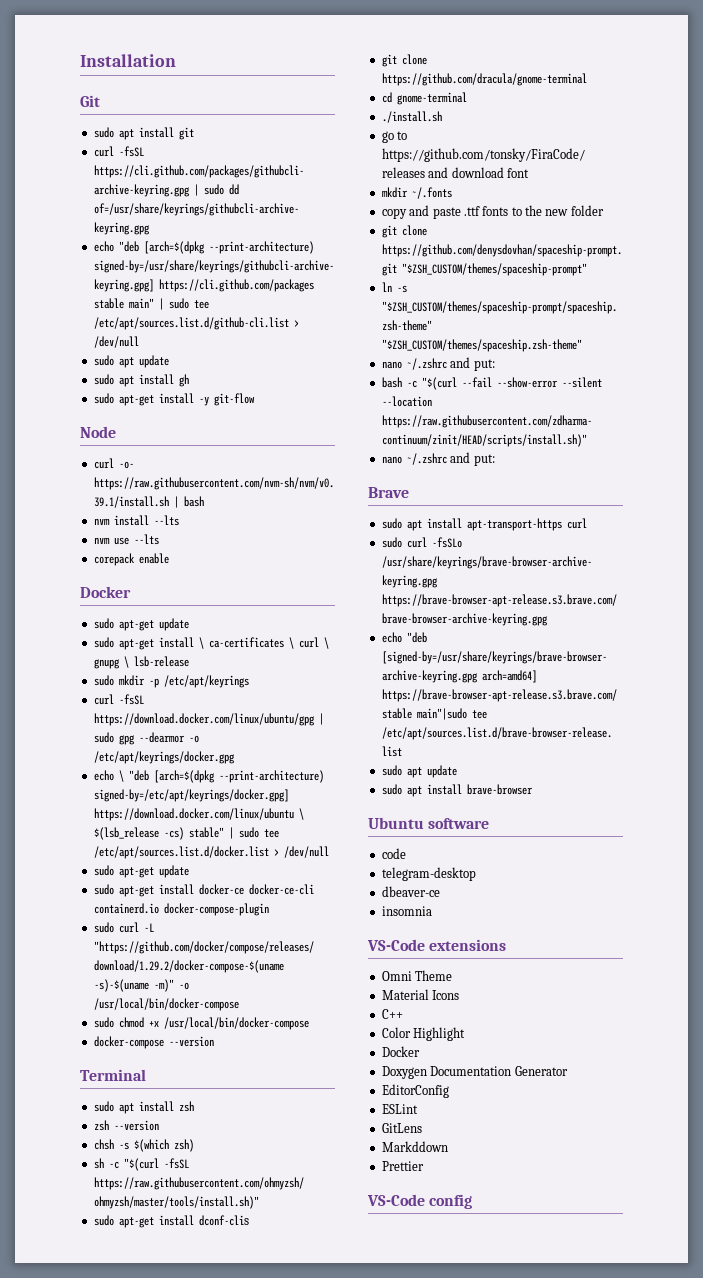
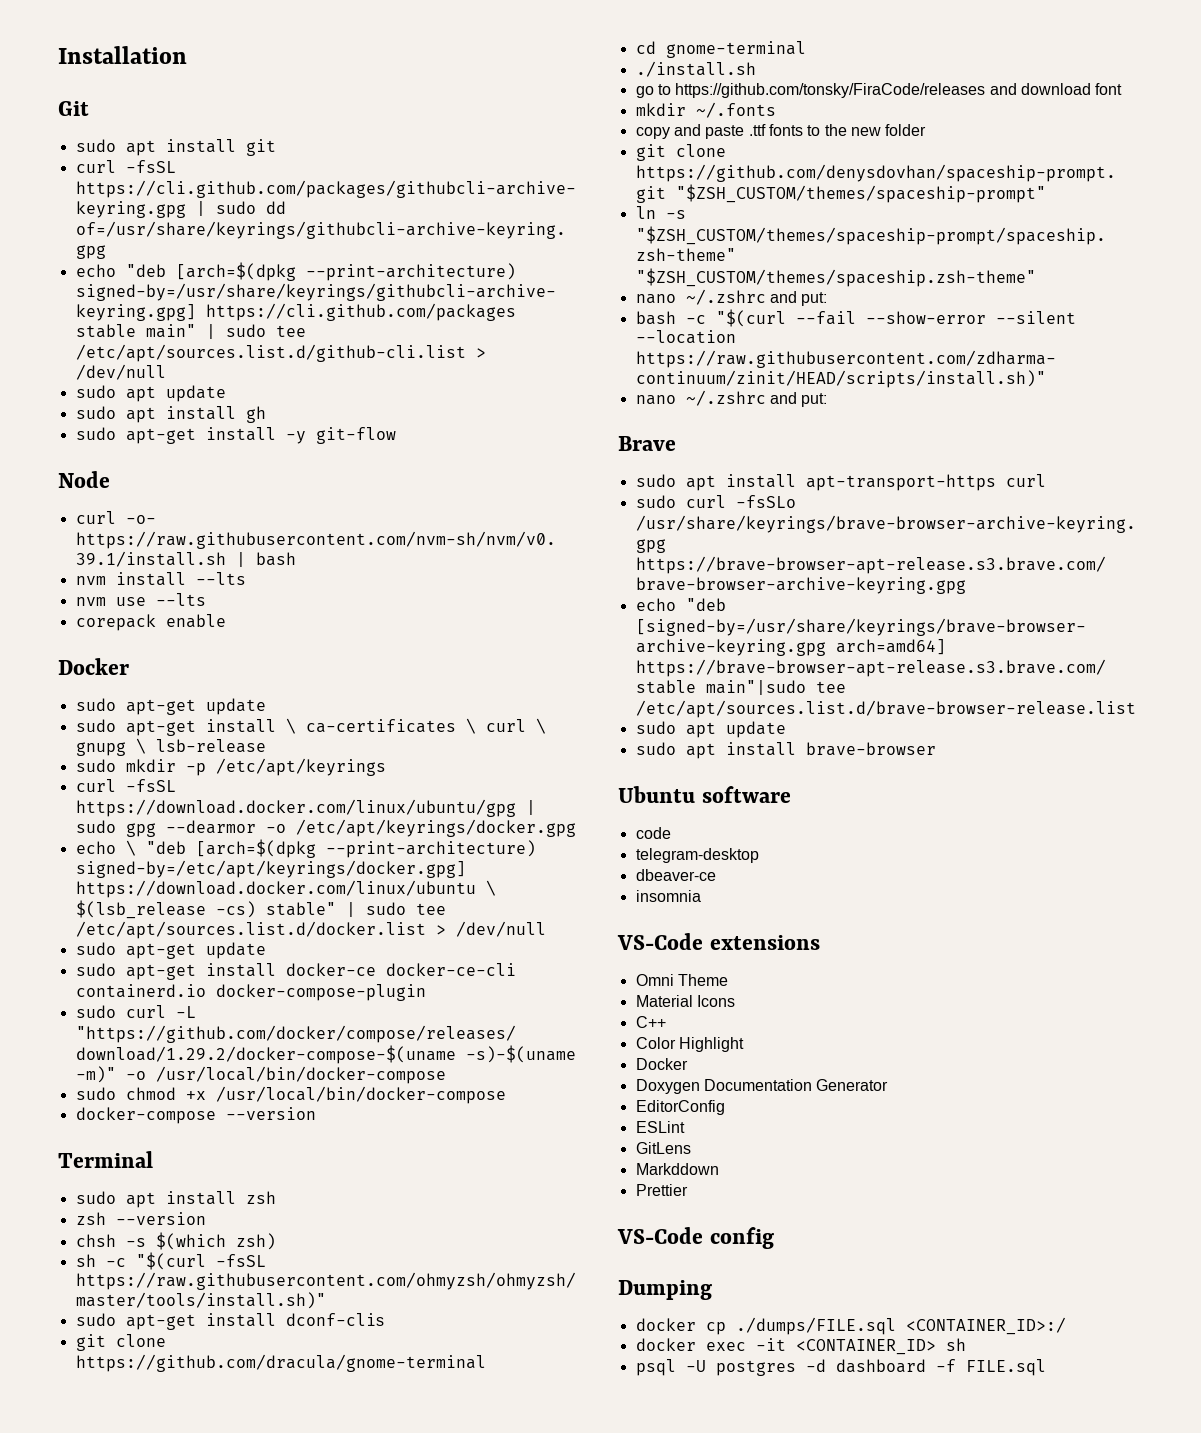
(473, 1201) none -> [618,1280,712,1300] [635,1317,1066,1335] [635,1338,966,1355] [635,1359,1046,1376] // Dumping // docker cp ./dumps/FILE.sql <CONTAINER_ID>:/ // docker exec -it <CONTAINER_ID> sh // psql -U postgres -d dashboard -f FILE.sql

